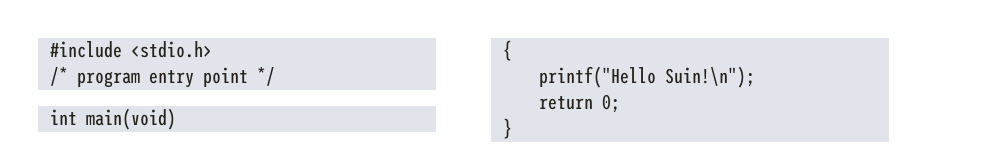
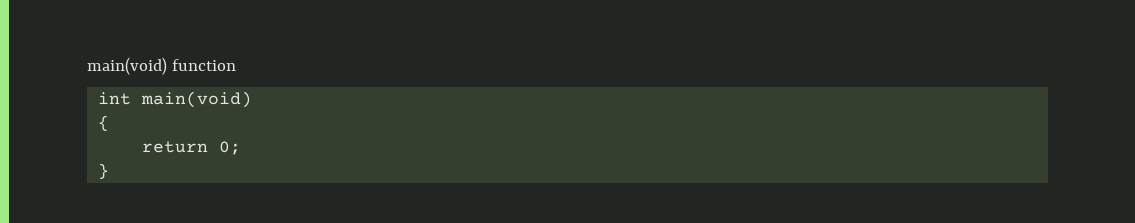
[50,41,213,58] [50,67,276,88] #include <stdio.h> // /* program entry point */ -> [87,57,236,75] main(void) function
[539,66,756,88] // printf("Hello Suin!\n"); -> (110, 123) none

